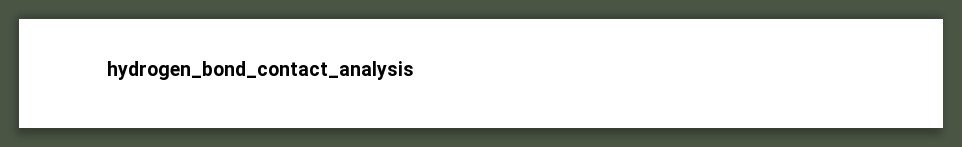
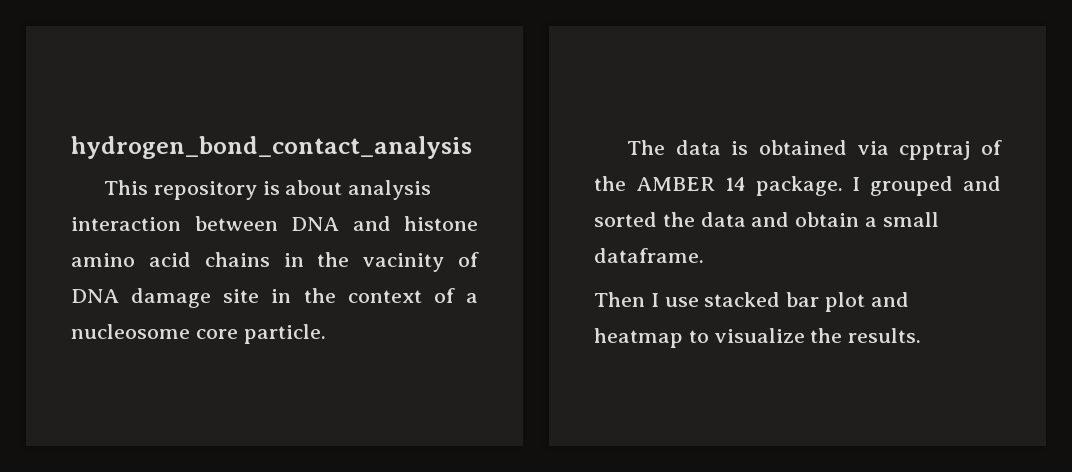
(414, 70) none -> [104,180,432,200] [71,216,478,231] [71,252,479,272] [71,288,479,308] [71,324,326,344] [627,140,1002,160] [594,176,1001,196] [594,212,939,227] [594,248,704,263] [594,292,909,312] [594,328,922,348] // This repository is about analysis interaction between DNA and histone amino acid chains in the vacinity of DNA damage site in the context of a nucleosome core particle. // The data is obtained via cpptraj of the AMBER 14 package. I grouped and sorted the data and obtain a small dataframe. // Then I use stacked bar plot and heatmap to visualize the results.

